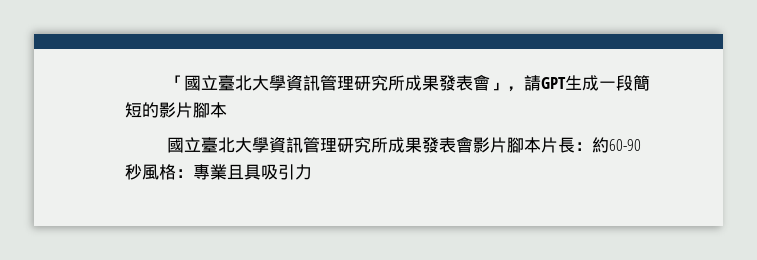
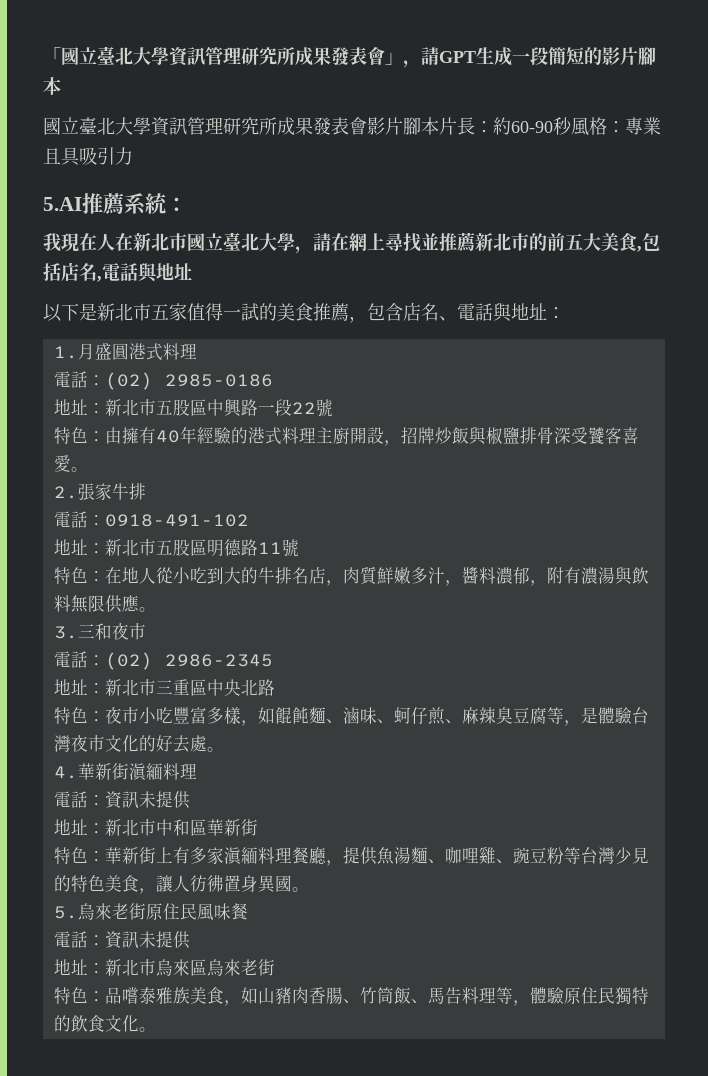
(312, 172) none -> [43,193,187,215] [43,232,660,254] [43,262,192,283] [43,302,565,323] [53,343,197,361] [53,371,273,390] [53,399,333,417] [53,426,639,446] [53,455,88,472] [53,483,146,501] [53,511,249,528] [53,539,299,557] [53,567,649,586] [53,595,156,613] [53,623,146,640] [53,651,273,670] [53,679,275,696] [53,707,649,726] [53,735,224,753] [53,763,197,781] [53,791,190,809] [53,819,258,836] [53,847,649,866] [53,875,309,894] [53,903,248,921] [53,931,190,949] [53,959,275,976] [53,987,649,1006] [53,1015,156,1032] // 5.AI推薦系統： // 我現在人在新北市國立臺北大學，請在網上尋找並推薦新北市的前五大美食,包括店名,電話與地址 // 以下是新北市五家值得一試的美食推薦，包含店名、電話與地址： // 1.月盛圓港式料理 // 電話：(02) 2985-0186 // 地址：新北市五股區中興路一段22號 // 特色：由擁有40年經驗的港式料理主廚開設，招牌炒飯與椒鹽排骨深受饕客喜愛。 // 2.張家牛排 // 電話：0918-491-102 // 地址：新北市五股區明德路11號 // 特色：在地人從小吃到大的牛排名店，肉質鮮嫩多汁，醬料濃郁，附有濃湯與飲料無限供應。 // 3.三和夜市 // 電話：(02) 2986-2345 // 地址：新北市三重區中央北路 // 特色：夜市小吃豐富多樣，如餛飩麵、滷味、蚵仔煎、麻辣臭豆腐等，是體驗台灣夜市文化的好去處。 // 4.華新街滇緬料理 // 電話：資訊未提供 // 地址：新北市中和區華新街 // 特色：華新街上有多家滇緬料理餐廳，提供魚湯麵、咖哩雞、豌豆粉等台灣少見的特色美食，讓人彷彿置身異國。 // 5.烏來老街原住民風味餐 // 電話：資訊未提供 // 地址：新北市烏來區烏來老街 // 特色：品嚐泰雅族美食，如山豬肉香腸、竹筒飯、馬告料理等，體驗原住民獨特的飲食文化。

